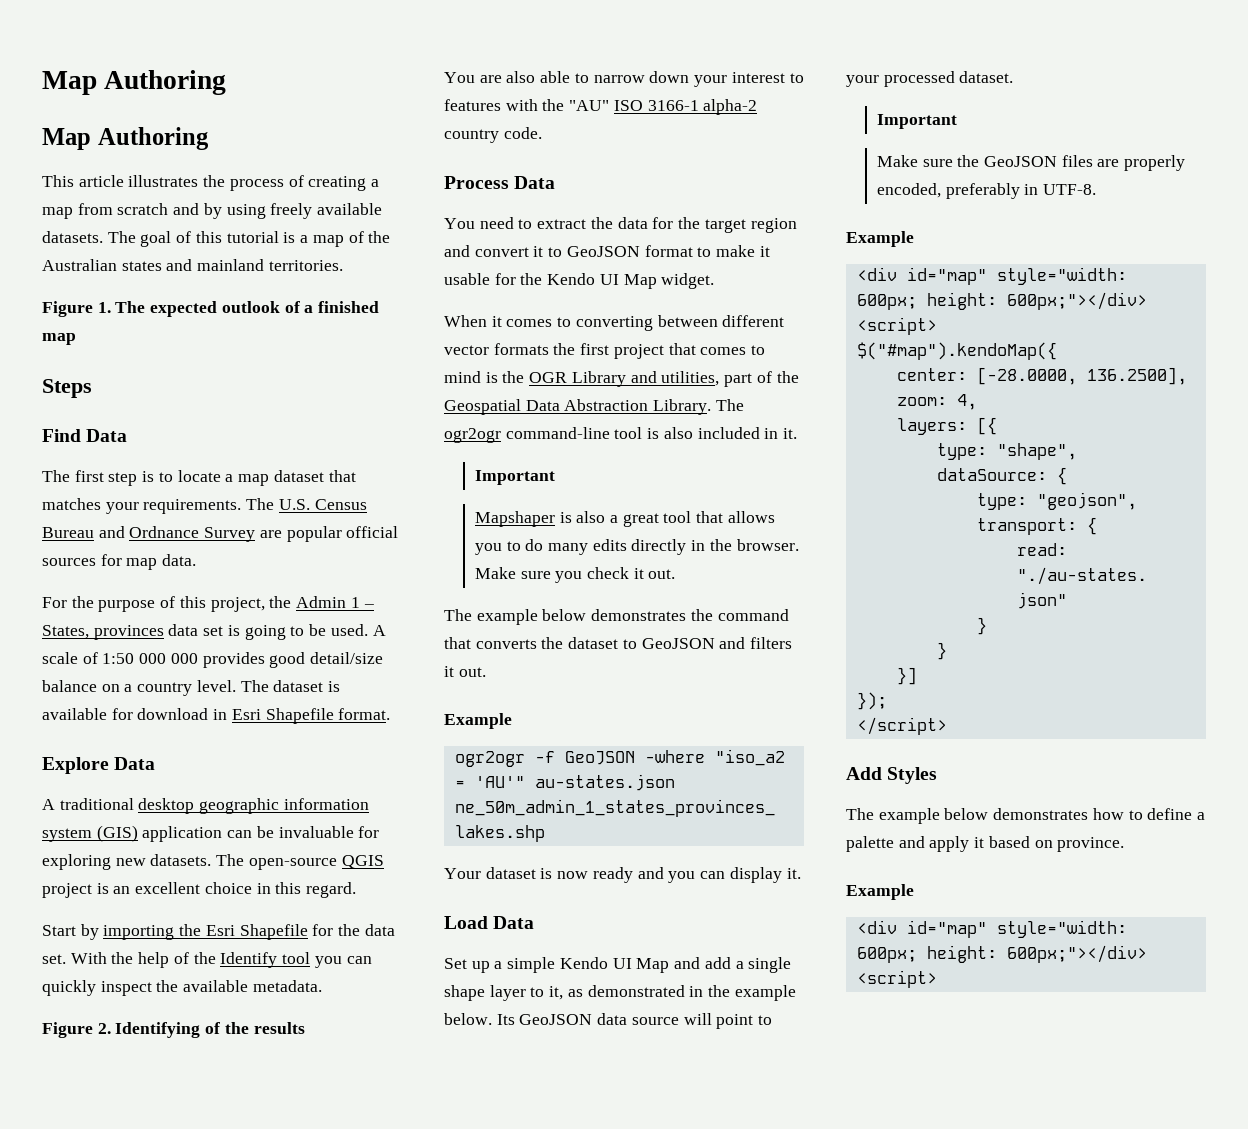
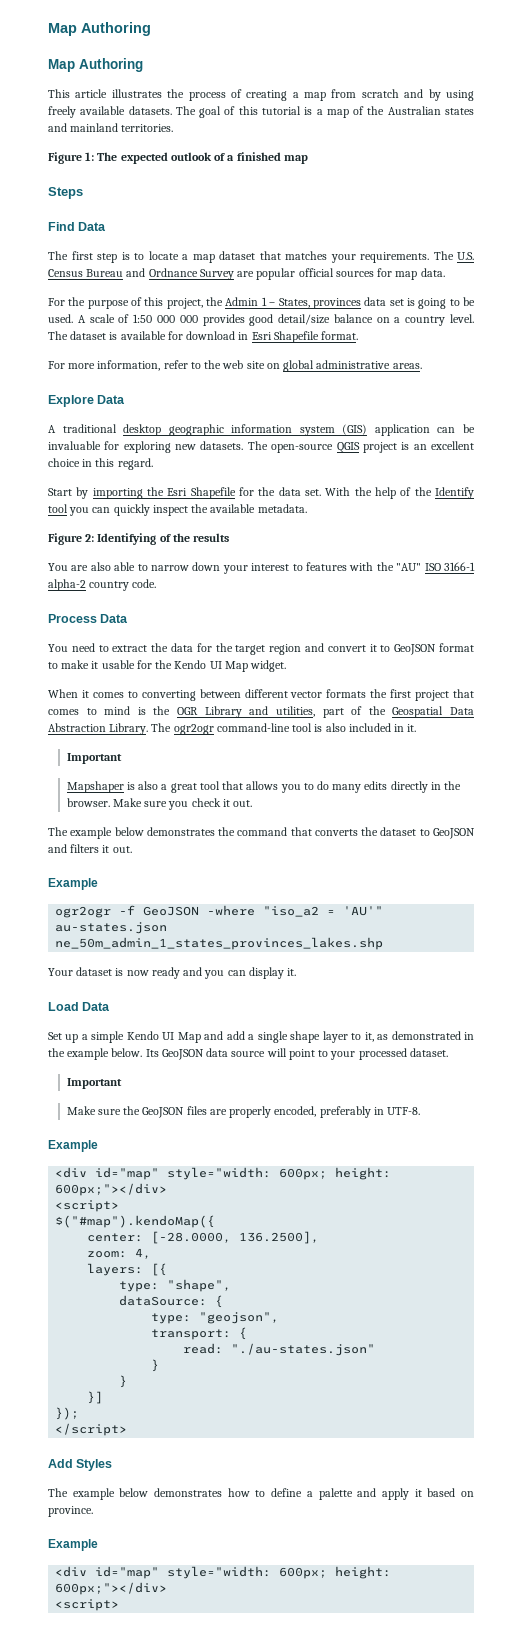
[97,302,111,313] 1. -> [85,152,95,161] 1:
(391, 714) none -> [48,360,422,372] // For more information, refer to the web site on global administrative areas.
[97,1023,111,1034] 2. -> [85,534,95,542] 2:

